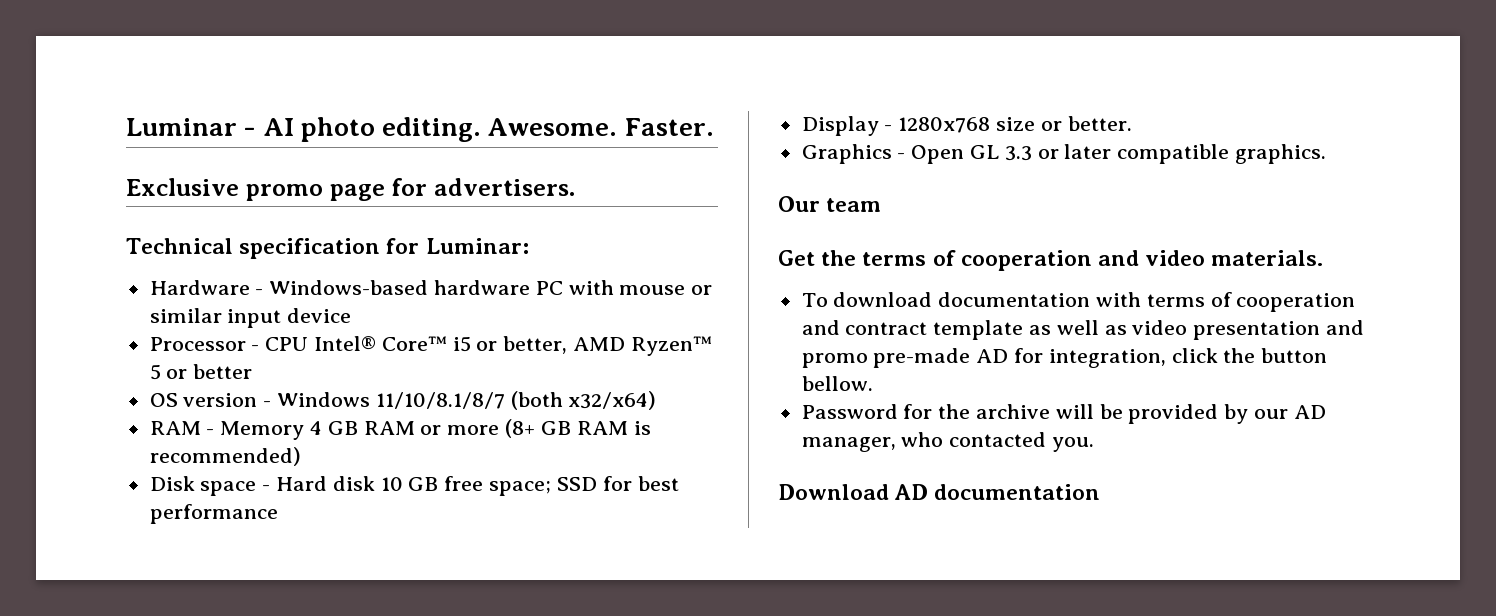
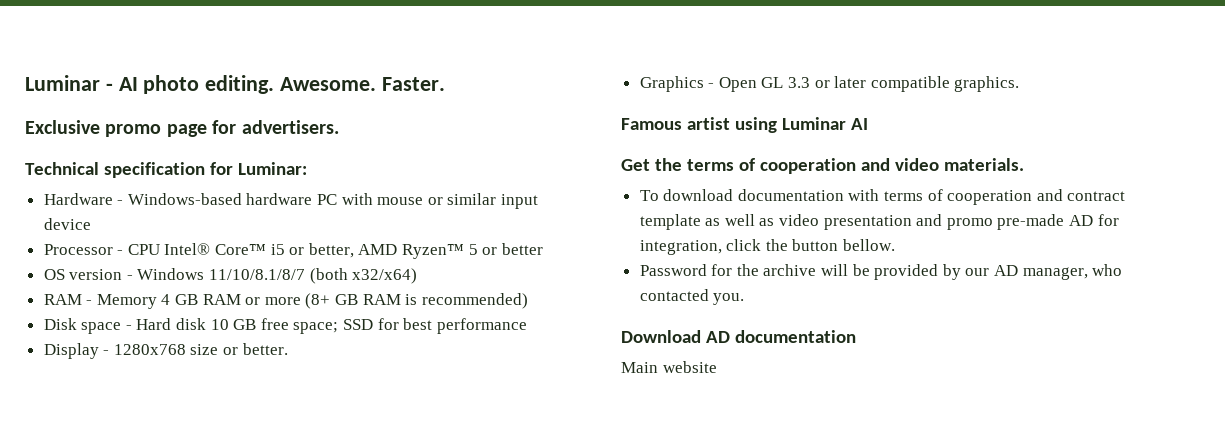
[778,196,882,212] Our team -> [621,117,868,133] Famous artist using Luminar AI
(1101, 492) none -> [621,361,717,373] // Main website

